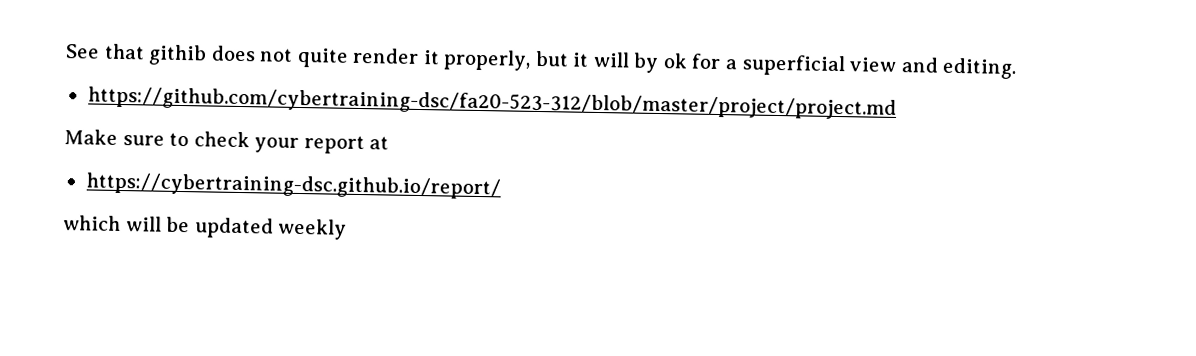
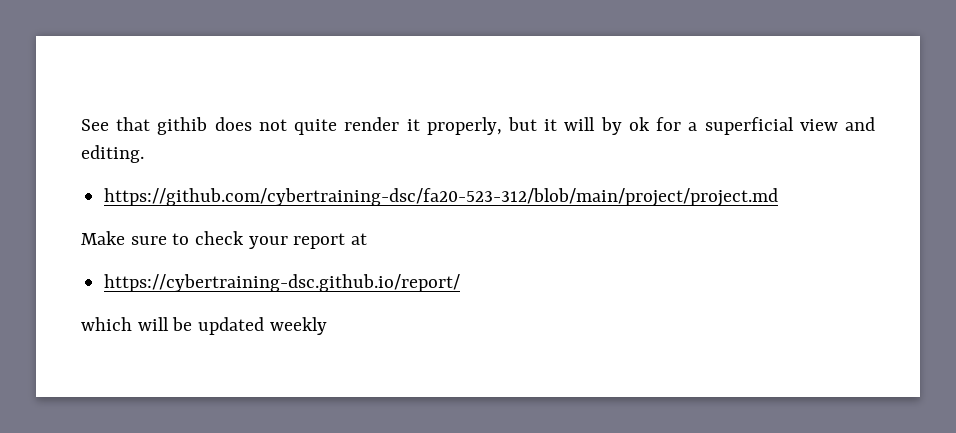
[87,86,897,120] https://github.com/cybertraining-dsc/fa20-523-312/blob/master/project/project.md -> [104,188,779,207] https://github.com/cybertraining-dsc/fa20-523-312/blob/main/project/project.md

